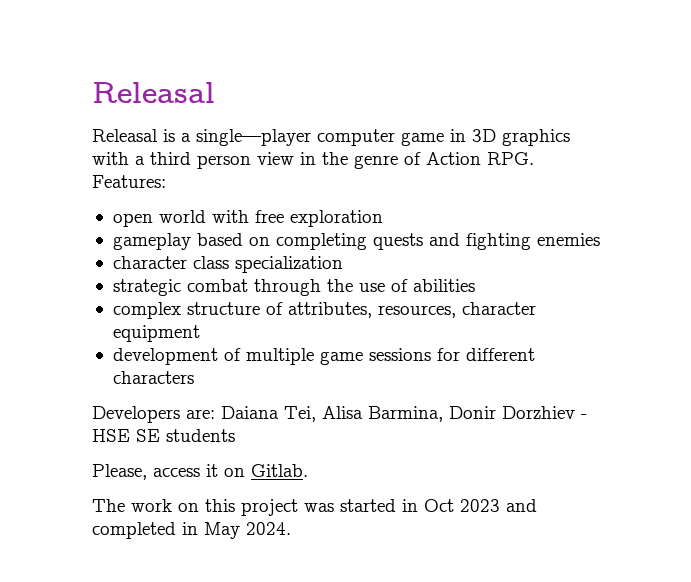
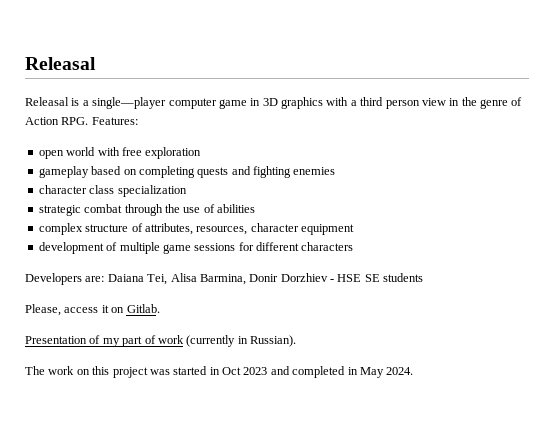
(308, 470) none -> [25,335,296,347] // Presentation of my part of work (currently in Russian).

